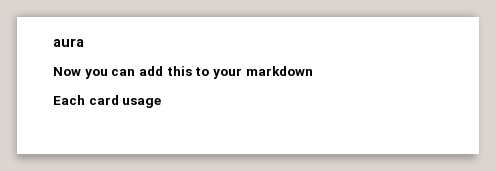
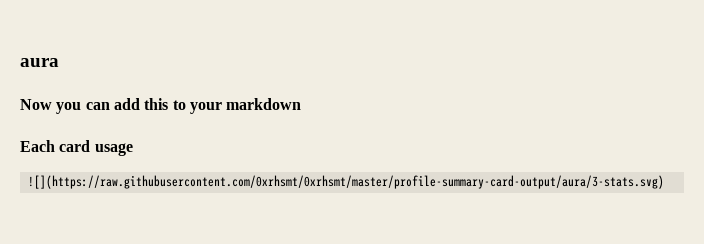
(162, 103) none -> [28,175,665,189] // ![](https://raw.githubusercontent.com/0xrhsmt/0xrhsmt/master/profile-summary-card-output/aura/3-stats.svg)

